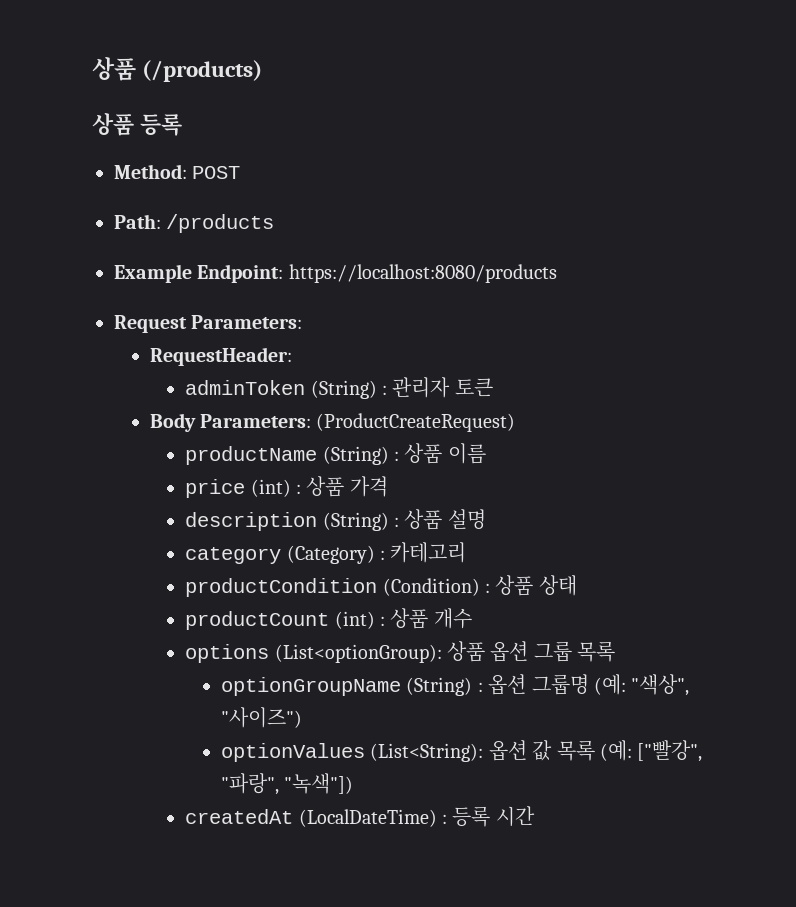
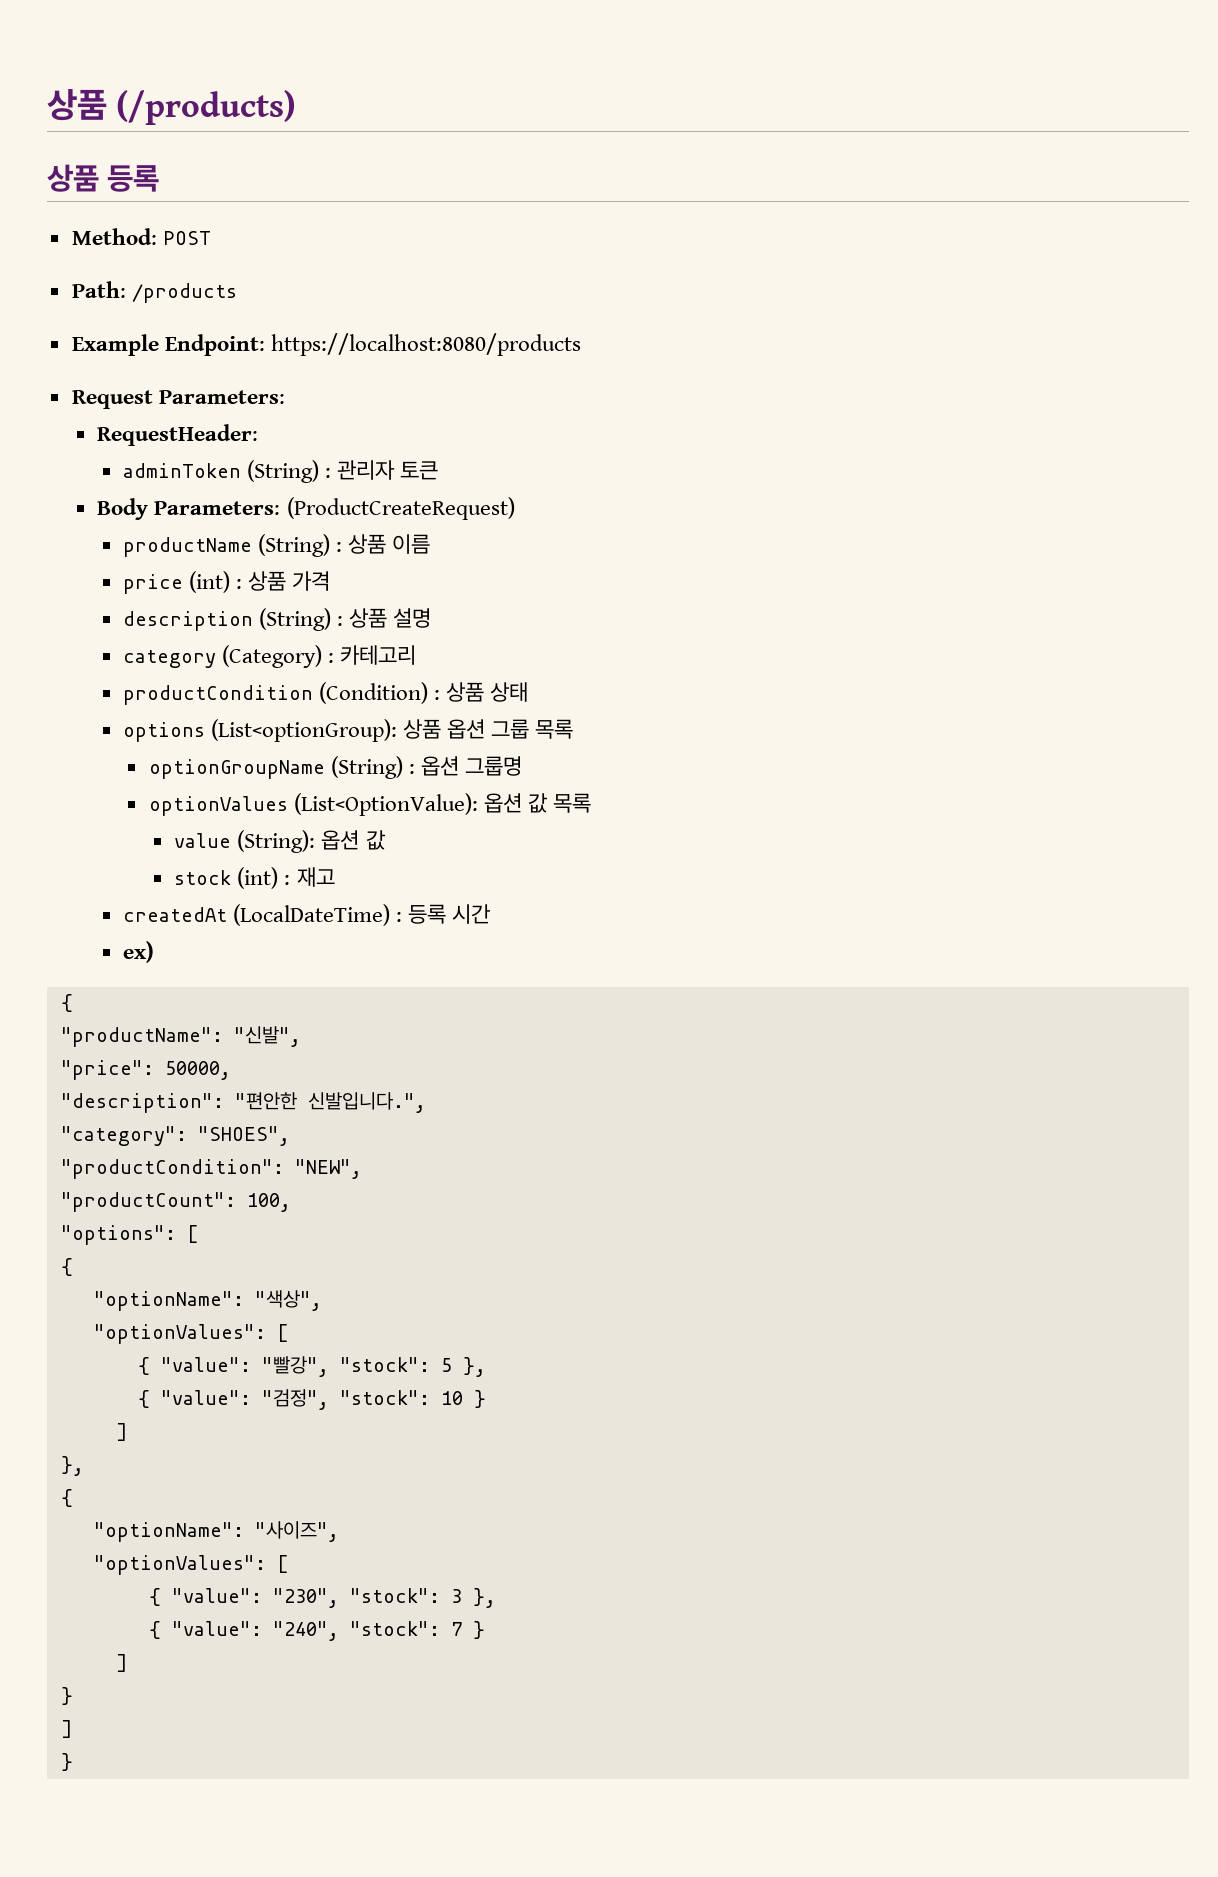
[185,608,472,630] // productCount (int) : 상품 개수 -> (529, 692) none
[593,674,690,696] [220,707,302,728] (예: "색상", "사이즈") -> (522, 766) none
[370,743,484,762] (List<String): -> [293,793,478,816] (List<OptionValue):
[599,740,703,762] [220,773,354,795] (예: ["빨강", "파랑", "녹색"]) -> [174,830,385,853] [174,867,335,889] // value (String): 옵션 값 // stock (int) : 재고
(535, 816) none -> [123,941,155,963] [60,994,73,1012] [60,1026,301,1047] [60,1060,231,1080] [60,1092,426,1113] [60,1126,290,1146] [60,1159,362,1179] [60,1192,291,1212] [60,1225,198,1245] [60,1258,73,1276] [93,1290,322,1311] [93,1324,288,1344] [137,1356,486,1377] [137,1389,486,1410] [115,1423,128,1441] [60,1456,84,1476] [60,1489,73,1507] [93,1521,339,1542] [93,1555,288,1575] [148,1588,496,1608] [148,1621,485,1641] [115,1654,128,1672] [60,1687,73,1705] [60,1720,73,1738] [60,1753,73,1771] // ex) // { // "productName": "신발", // "price": 50000, // "description": "편안한 신발입니다.", // "category": "SHOES", // "productCondition": "NEW", // "productCount": 100, // "options": [ // { // "optionName": "색상", // "optionValues": [ // { "value": "빨강", "stock": 5 }, // { "value": "검정", "stock": 10 } // ] // }, // { // "optionName": "사이즈", // "optionValues": [ // { "value": "230", "stock": 3 }, // { "value": "240", "stock": 7 } // ] // } // ] // }

